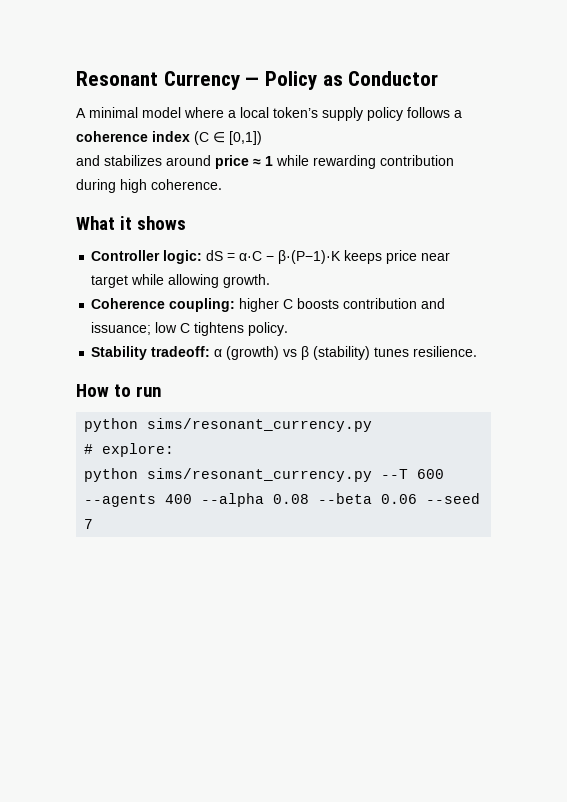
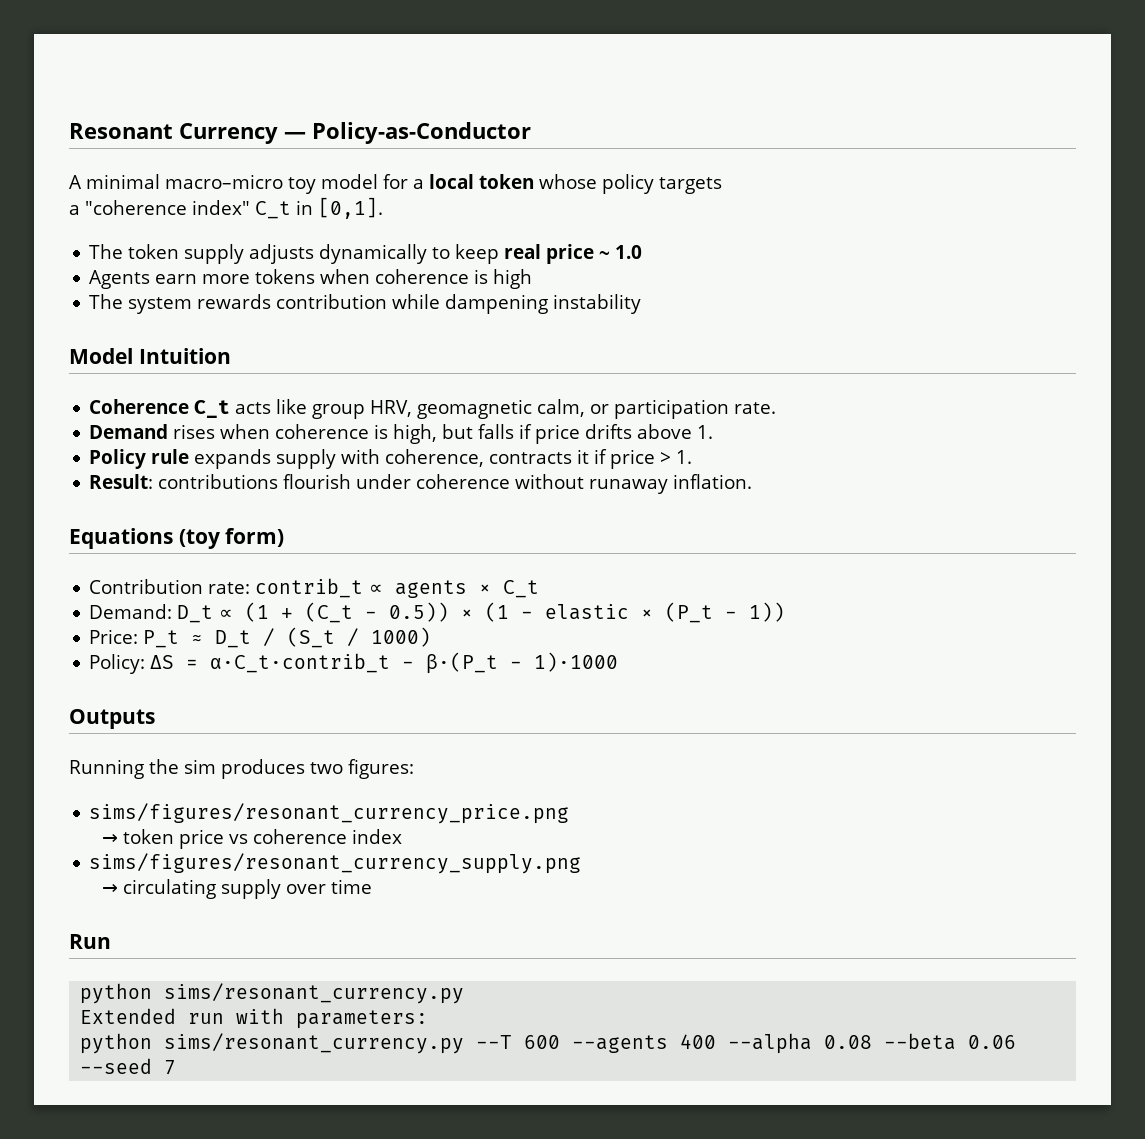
[265,71,439,90] Policy as Conductor -> [312,122,531,144] Policy-as-Conductor
[142,107,462,121] [76,131,262,145] [76,155,454,169] [76,179,222,193] [76,216,186,230] [91,250,451,264] [91,274,271,288] [91,298,446,312] [91,322,289,336] [91,346,478,360] [76,384,161,397] [84,418,373,432] [84,443,175,457] model where a local token’s supply policy follows a coherence index (C ∈ [0,1]) // and stabilizes around price ≈ 1 while rewarding contribution during high coherence. // What it shows // Controller logic: dS = α·C − β·(P−1)·K keeps price near target while allowing growth. // Coherence coupling: higher C boosts contribution and issuance; low C tightens policy. // Stability tradeoff: α (growth) vs β (stability) tunes resilience. // How to run // python sims/resonant_currency.py // # explore: -> [165,174,722,194] [69,197,383,219] [89,244,643,264] [89,269,533,289] [89,294,642,314] [69,348,231,364] [89,399,777,419] [89,424,714,444] [89,449,693,469] [89,474,753,494] [69,528,285,549] [89,578,540,598] [89,602,786,623] [89,627,432,648] [89,652,619,674] [69,709,155,729] [69,759,414,779] [89,803,570,824] [102,829,403,849] [89,853,582,874] [102,879,373,899] [69,934,111,949] [80,983,465,1004] [80,1008,429,1029] macro–micro toy model for a local token whose policy targets // a "coherence index" C_t in [0,1]. // The token supply adjusts dynamically to keep real price ~ 1.0 // Agents earn more tokens when coherence is high // The system rewards contribution while dampening instability // Model Intuition // Coherence C_t acts like group HRV, geomagnetic calm, or participation rate. // Demand rises when coherence is high, but falls if price drifts above 1. // Policy rule expands supply with coherence, contracts it if price > 1. // Result: contributions flourish under coherence without runaway inflation. // Equations (toy form) // Contribution rate: contrib_t ∝ agents × C_t // Demand: D_t ∝ (1 + (C_t - 0.5)) × (1 - elastic × (P_t - 1)) // Price: P_t ≈ D_t / (S_t / 1000) // Policy: ΔS = α·C_t·contrib_t - β·(P_t - 1)·1000 // Outputs // Running the sim produces two figures: // sims/figures/resonant_currency_price.png // → token price vs coherence index // sims/figures/resonant_currency_supply.png // → circulating supply over time // Run // python sims/resonant_currency.py // Extended run with parameters:

